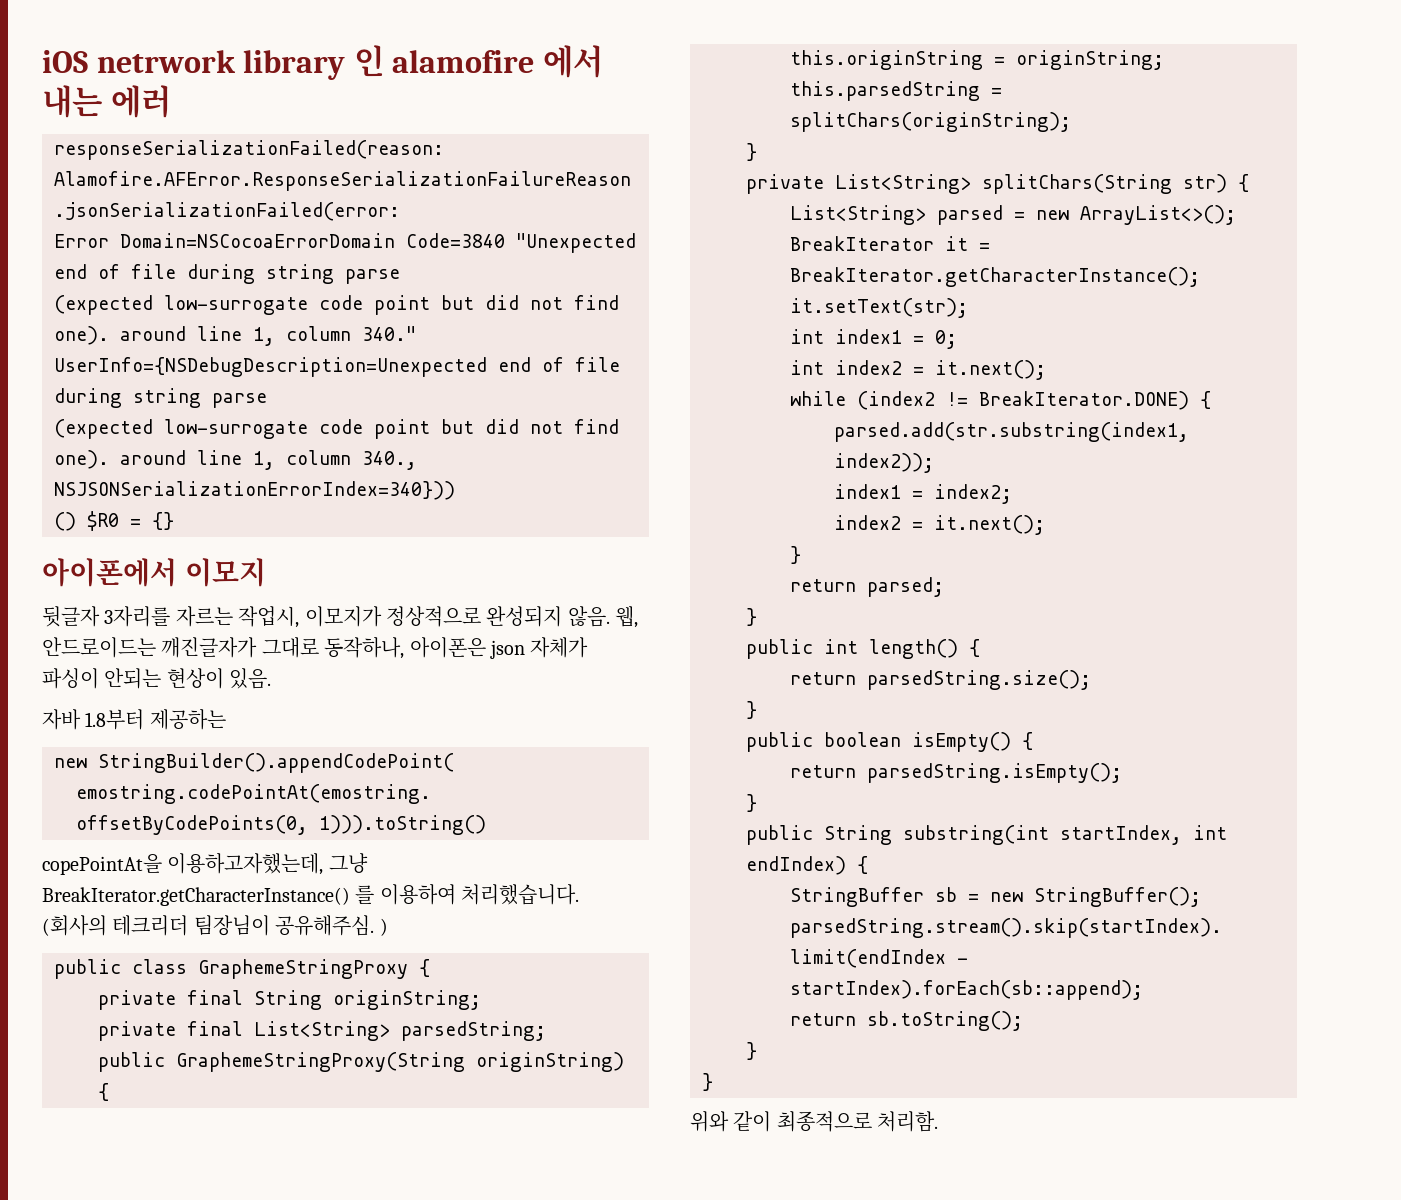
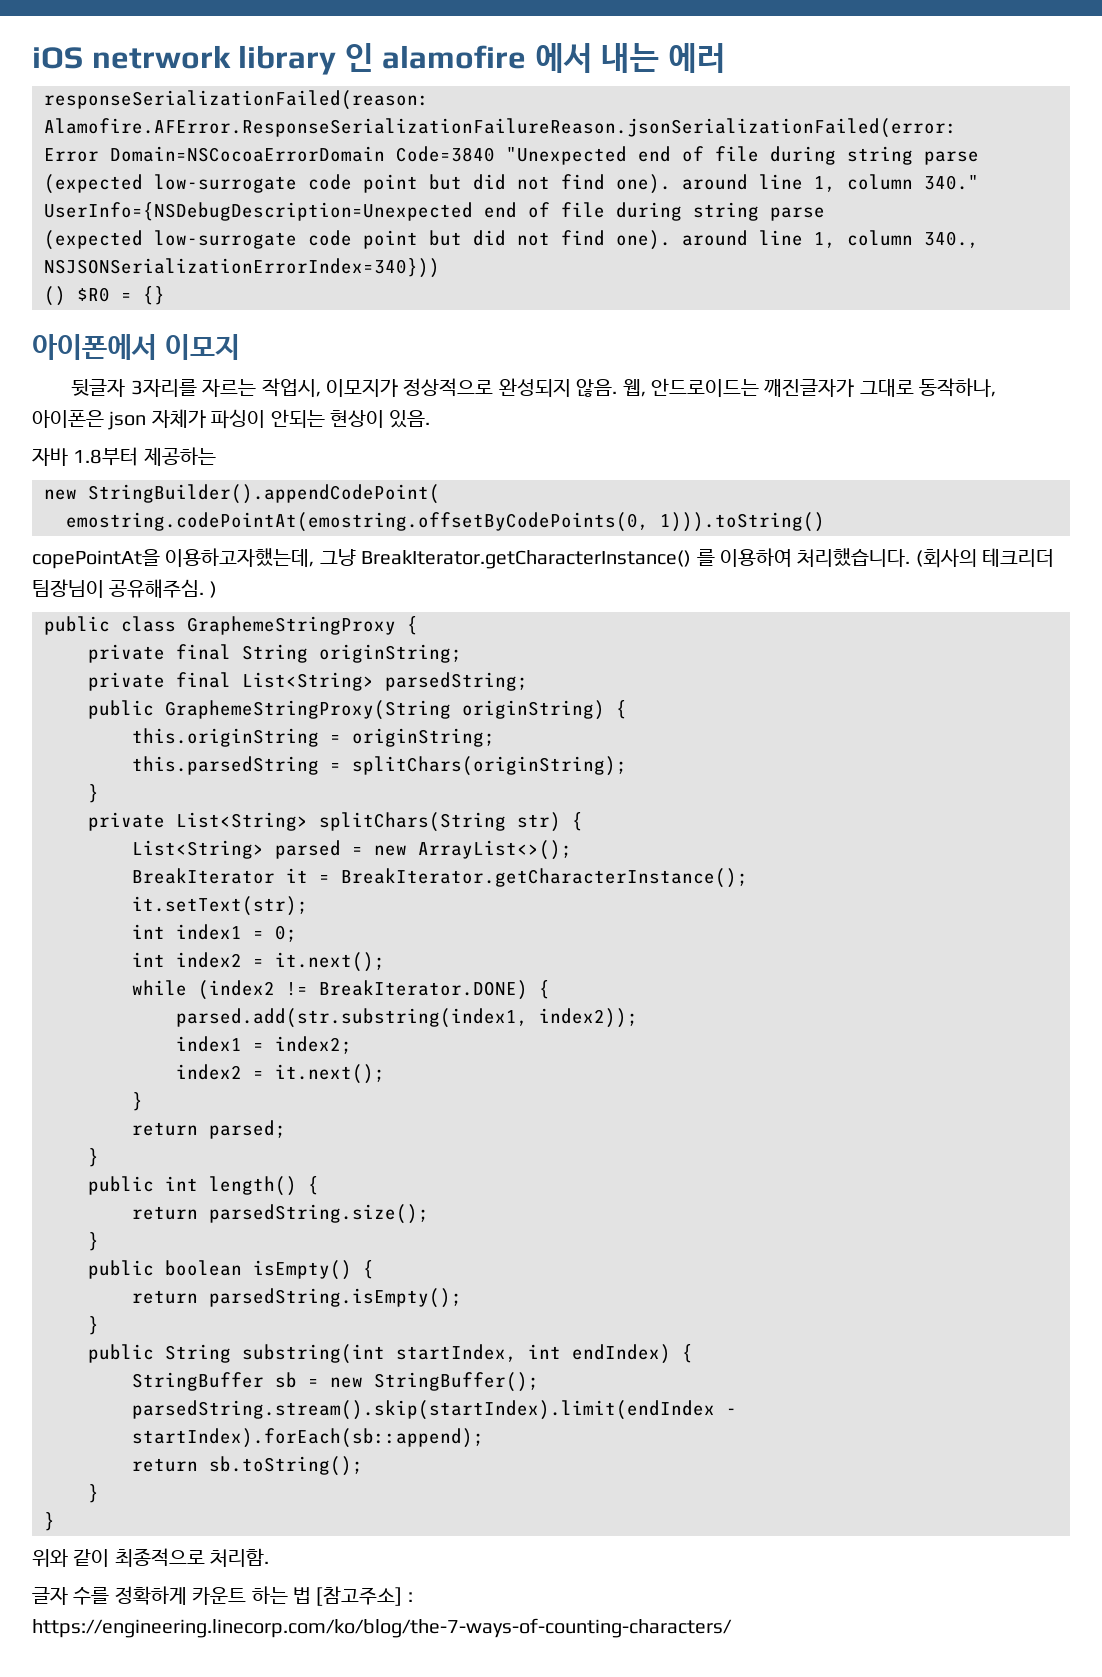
(939, 1121) none -> [32,1586,413,1606] [32,1618,732,1638] // 글자 수를 정확하게 카운트 하는 법 [참고주소] : https://engineering.linecorp.com/ko/blog/the-7-ways-of-counting-characters/

